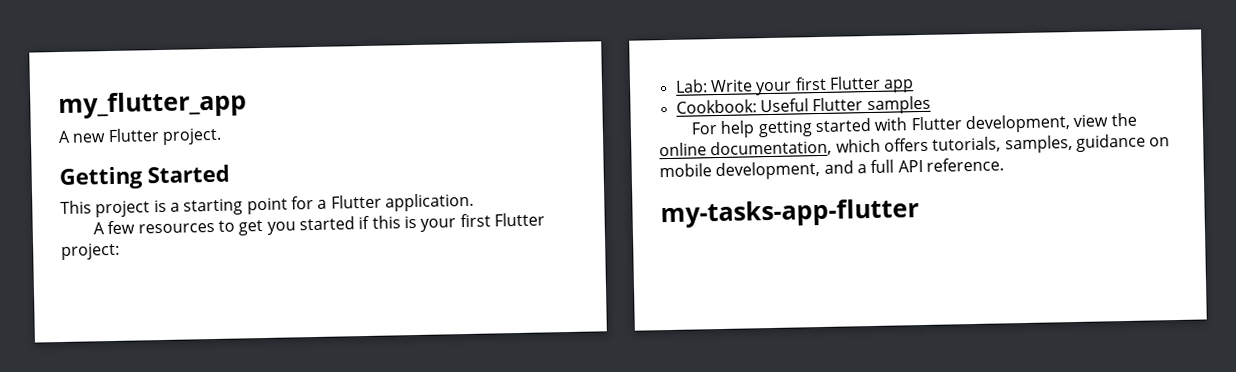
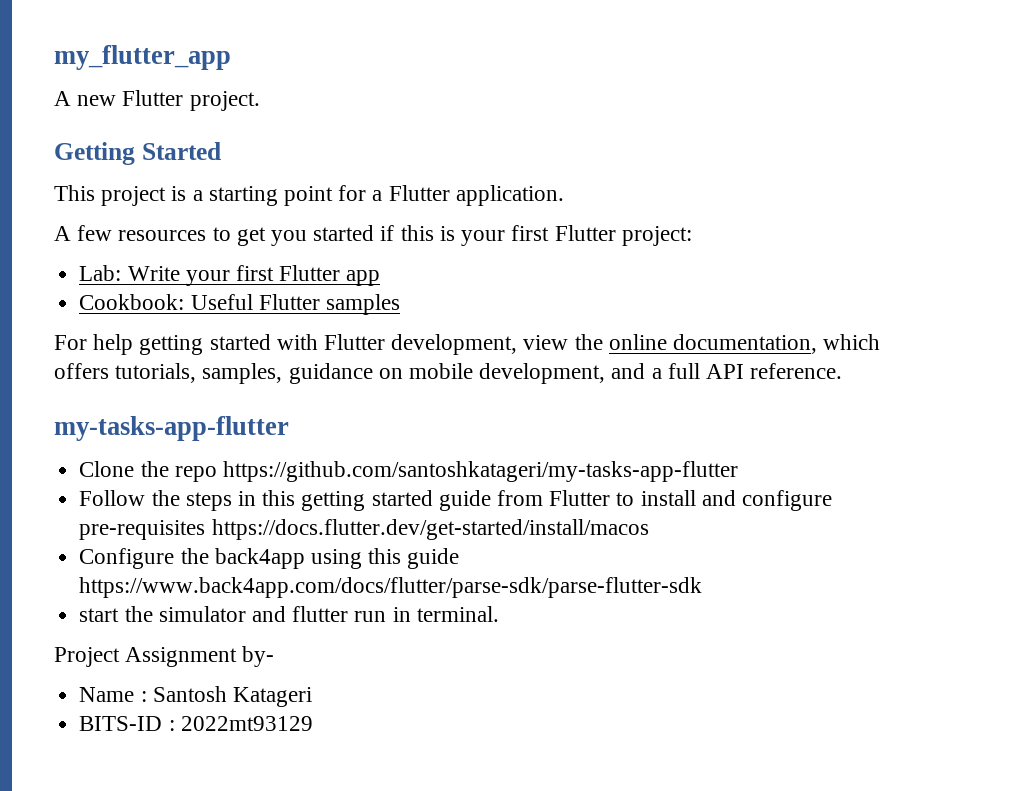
(919, 213) none -> [79,461,738,482] [79,490,833,511] [79,519,649,540] [79,548,460,569] [79,577,703,598] [79,606,499,622] [54,646,275,667] [79,686,312,707] [79,716,313,731] // Clone the repo https://github.com/santoshkatageri/my-tasks-app-flutter // Follow the steps in this getting started guide from Flutter to install and configure pre-requisites https://docs.flutter.dev/get-started/install/macos // Configure the back4app using this guide https://www.back4app.com/docs/flutter/parse-sdk/parse-flutter-sdk // start the simulator and flutter run in terminal. // Project Assignment by- // Name : Santosh Katageri // BITS-ID : 2022mt93129

